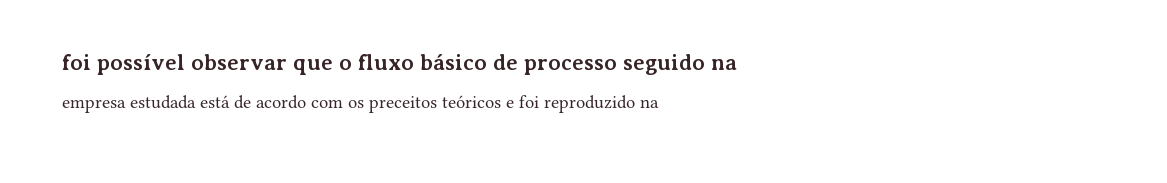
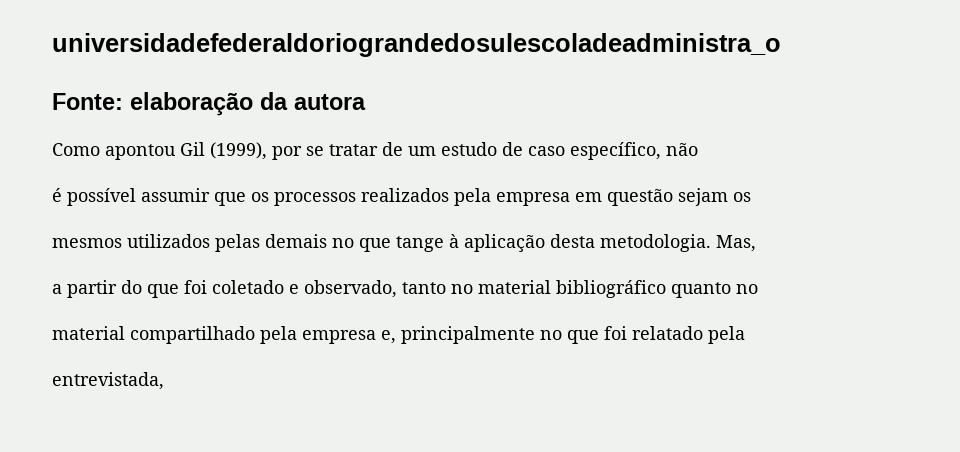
[62,54,737,75] [62,95,659,113] foi possível observar que o fluxo básico de processo seguido na // empresa estudada está de acordo com os preceitos teóricos e foi reproduzido na -> [52,33,781,57] [52,92,366,116] [52,142,698,160] [52,188,751,206] [52,234,756,252] [52,280,758,298] [52,326,745,344] [52,372,164,390] universidadefederaldoriograndedosulescoladeadministra_o // Fonte: elaboração da autora // Como apontou Gil (1999), por se tratar de um estudo de caso específico, não // é possível assumir que os processos realizados pela empresa em questão sejam os // mesmos utilizados pelas demais no que tange à aplicação desta metodologia. Mas, // a partir do que foi coletado e observado, tanto no material bibliográfico quanto no // material compartilhado pela empresa e, principalmente no que foi relatado pela // entrevistada,

